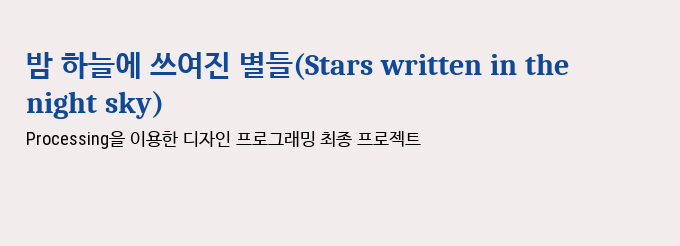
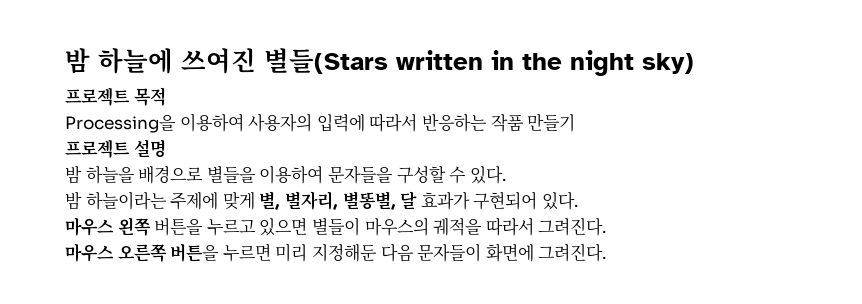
(164, 105) none -> [65,87,166,106] // 프로젝트 목적
[129,131,422,147] 이용한 디자인 프로그래밍 최종 프로젝트 -> [179,113,576,132] [65,139,166,158] [65,165,506,184] [65,191,578,210] [65,217,607,236] [65,243,607,262] 이용하여 사용자의 입력에 따라서 반응하는 작품 만들기 // 프로젝트 설명 // 밤 하늘을 배경으로 별들을 이용하여 문자들을 구성할 수 있다. // 밤 하늘이라는 주제에 맞게 별, 별자리, 별똥별, 달 효과가 구현되어 있다. // 마우스 왼쪽 버튼을 누르고 있으면 별들이 마우스의 궤적을 따라서 그려진다. // 마우스 오른쪽 버튼을 누르면 미리 지정해둔 다음 문자들이 화면에 그려진다.

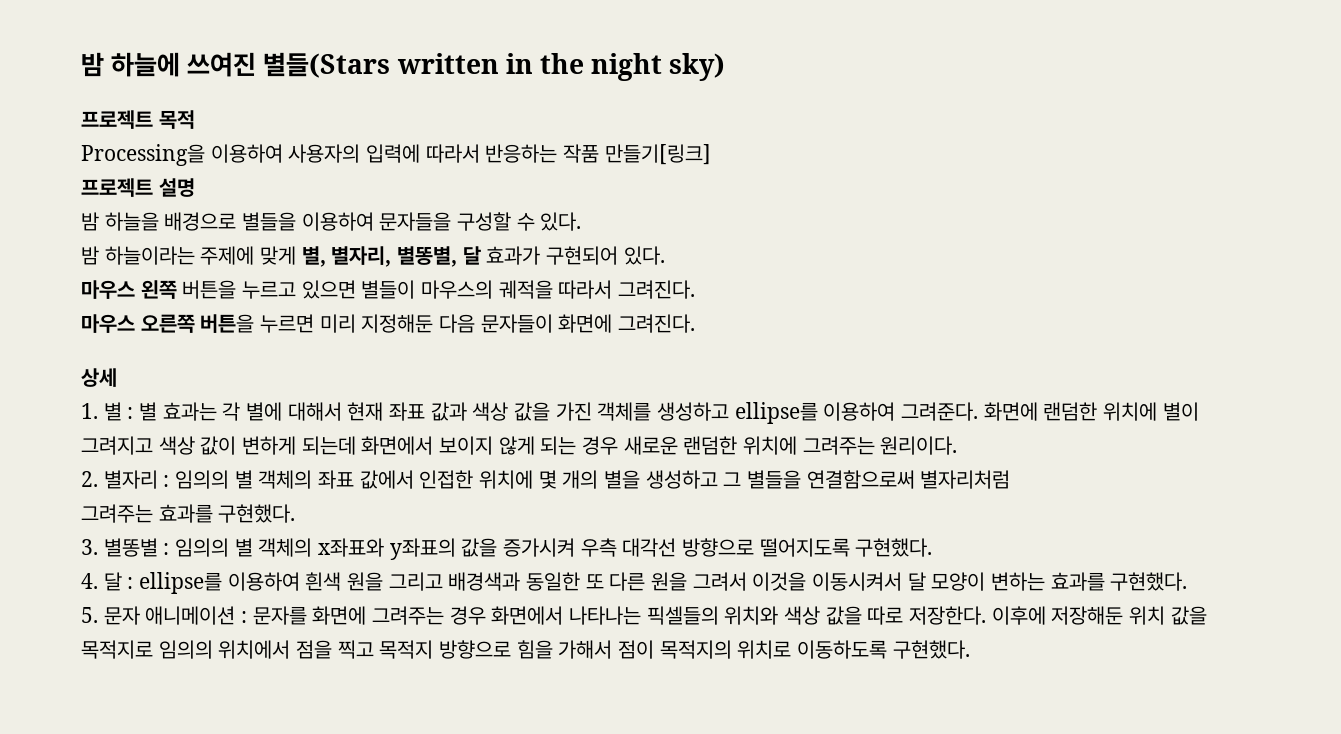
[527,113,576,132] 만들기 -> [604,144,711,165] 만들기[링크]
(607, 252) none -> [81,368,117,387] [81,402,1199,424] [81,436,958,455] [81,470,1011,489] [81,504,296,523] [81,538,933,560] [81,572,1188,594] [81,606,1207,625] [81,640,970,659] // 상세 // 1. 별 : 별 효과는 각 별에 대해서 현재 좌표 값과 색상 값을 가진 객체를 생성하고 ellipse를 이용하여 그려준다. 화면에 랜덤한 위치에 별이 그려지고 색상 값이 변하게 되는데 화면에서 보이지 않게 되는 경우 새로운 랜덤한 위치에 그려주는 원리이다. // 2. 별자리 : 임의의 별 객체의 좌표 값에서 인접한 위치에 몇 개의 별을 생성하고 그 별들을 연결함으로써 별자리처럼 // 그려주는 효과를 구현했다. // 3. 별똥별 : 임의의 별 객체의 x좌표와 y좌표의 값을 증가시켜 우측 대각선 방향으로 떨어지도록 구현했다. // 4. 달 : ellipse를 이용하여 흰색 원을 그리고 배경색과 동일한 또 다른 원을 그려서 이것을 이동시켜서 달 모양이 변하는 효과를 구현했다. // 5. 문자 애니메이션 : 문자를 화면에 그려주는 경우 화면에서 나타나는 픽셀들의 위치와 색상 값을 따로 저장한다. 이후에 저장해둔 위치 값을 목적지로 임의의 위치에서 점을 찍고 목적지 방향으로 힘을 가해서 점이 목적지의 위치로 이동하도록 구현했다.

